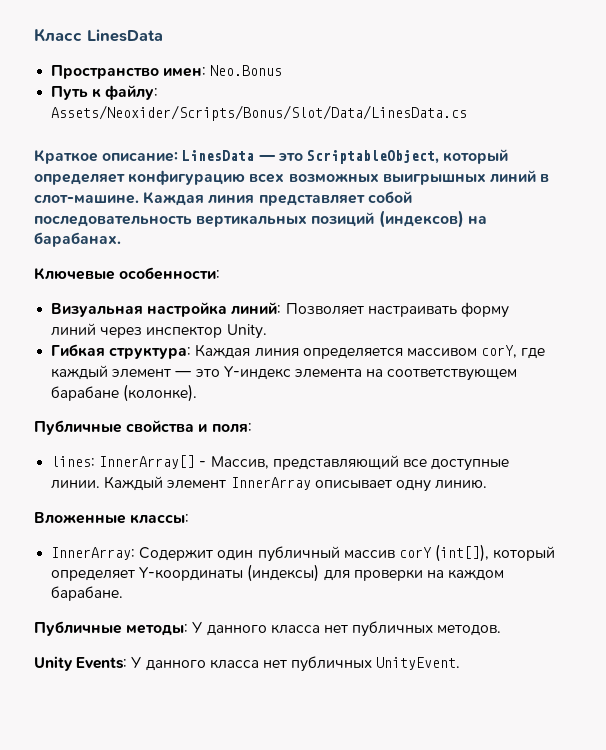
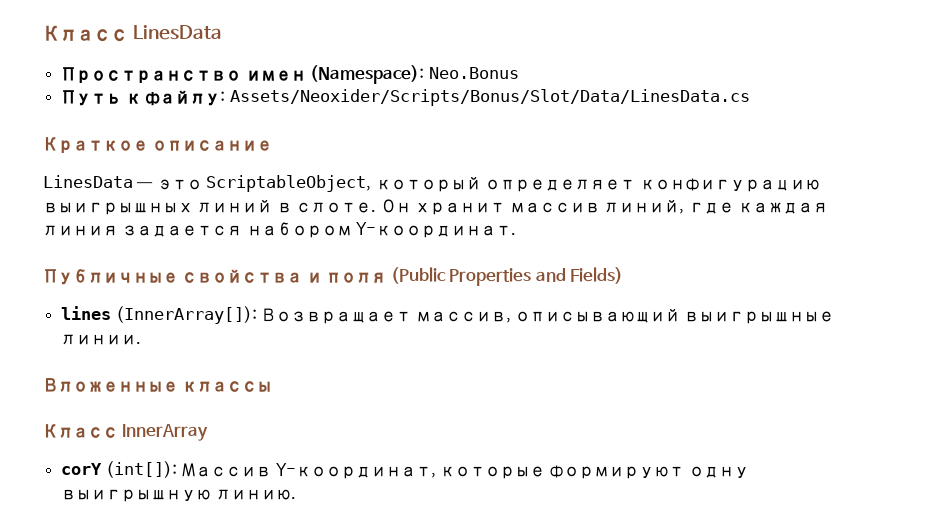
[163,67,207,77] имен: -> [245,65,425,84] имен (Namespace):
[102,152,179,162] описание: -> [152,140,273,151] описание //
[249,173,379,183] всех возможных -> (820, 185) none
[34,191,412,206] [34,210,487,228] [34,232,121,247] [34,267,221,280] [51,302,509,318] [50,323,267,339] [51,344,546,359] [51,365,518,381] [51,384,198,402] [34,420,252,435] [51,455,510,471] [50,476,488,492] [34,512,190,524] [51,544,556,562] [51,564,505,582] [51,586,124,601] [34,621,502,637] [34,656,461,672] слот-машине. Каждая линия представляет собой последовательность вертикальных позиций (индексов) на барабанах. // Ключевые особенности: // Визуальная настройка линий: Позволяет настраивать форму линий через инспектор Unity. // Гибкая структура: Каждая линия определяется массивом corY, где каждый элемент — это Y-индекс элемента на соответствующем барабане (колонке). // Публичные свойства и поля: // lines: InnerArray[] - Массив, представляющий все доступные линии. Каждый элемент InnerArray описывает одну линию. // Вложенные классы: // InnerArray: Содержит один публичный массив corY (int[]), который определяет Y-координаты (индексы) для проверки на каждом барабане. // Публичные методы: У данного класса нет публичных методов. // Unity Events: У данного класса нет публичных UnityEvent. -> [296,199,829,215] [43,222,517,238] [43,267,624,286] [61,306,835,324] [61,334,142,345] [43,378,273,392] [43,424,209,441] [61,461,749,479] [61,489,296,502] слоте. Он хранит массив линий, где каждая линия задается набором Y-координат. // Публичные свойства и поля (Public Properties and Fields) // lines (InnerArray[]): Возвращает массив, описывающий выигрышные линии. // Вложенные классы // Класс InnerArray // corY (int[]): Массив Y-координат, которые формируют одну выигрышную линию.

